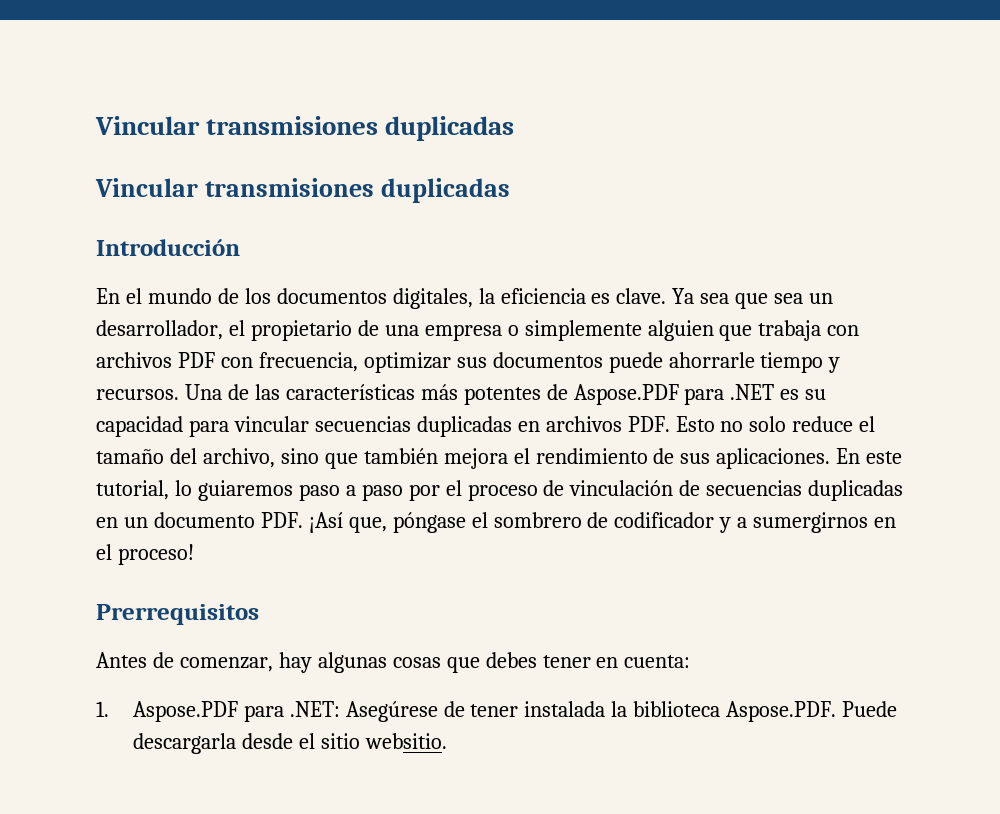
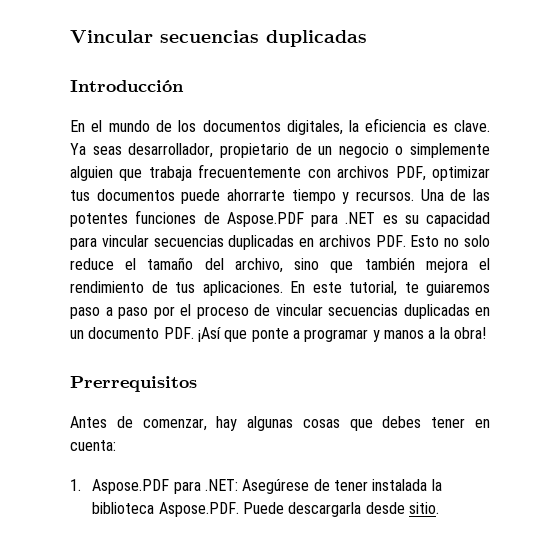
[95,116,515,141] [95,178,374,197] Vincular transmisiones duplicadas // Vincular transmisiones -> [70,30,259,43] Vincular secuencias
[700,293,834,309] [96,320,502,341] sea que sea un desarrollador, el propietario de una empresa -> [92,143,389,158] seas desarrollador, propietario de un negocio
(822, 330) none -> [198,164,302,178] frecuentemente
[177,352,487,373] PDF con frecuencia, optimizar sus -> [395,166,490,181] [70,190,90,201] PDF, optimizar tus
[668,352,755,368] ahorrarle -> [227,189,285,201] ahorrarte
[285,384,541,405] características más potentes -> [70,210,197,227] potentes funciones
[680,453,711,464] sus -> [175,282,195,293] tus
[174,480,192,496] lo -> [404,282,419,293] te
[569,480,701,496] vinculación de -> [275,304,323,316] vincular
[348,512,897,533] [96,544,194,565] que, póngase el sombrero de codificador y a sumergirnos en el proceso! -> [224,327,486,342] que ponte a programar y manos a la obra!
[298,733,447,749] el sitio websitio. -> [408,502,439,514] sitio.

